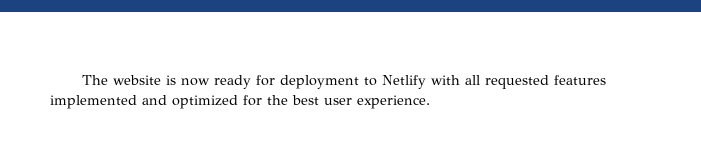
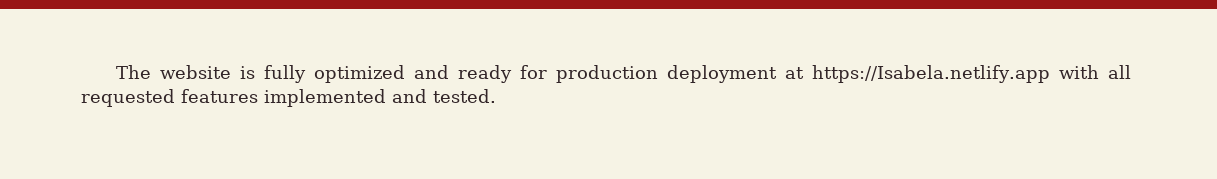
[180,75,426,89] now ready for deployment to Netlify -> [264,65,1051,83] fully optimized and ready for production deployment at https://Isabela.netlify.app
[172,95,430,109] optimized for the best user experience. -> [433,89,496,103] tested.

